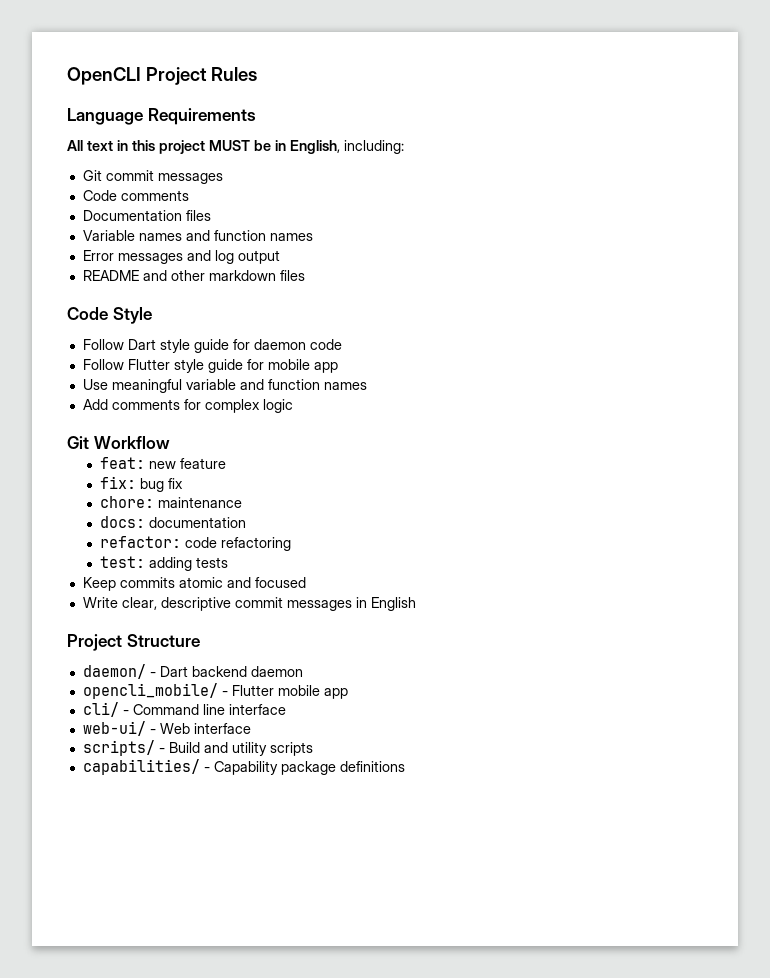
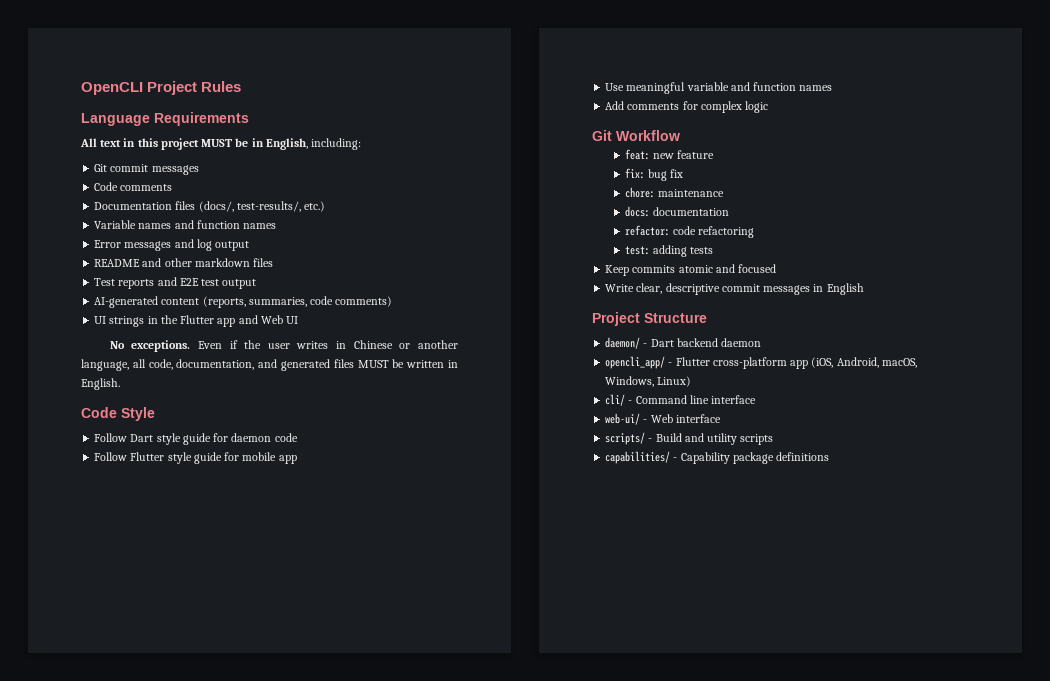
(211, 215) none -> [198,201,326,212] (docs/, test-results/, etc.)
(305, 275) none -> [94,277,257,289] [94,296,393,308] [94,315,299,327] [109,340,458,352] [81,359,458,371] [81,378,120,390] // Test reports and E2E test output // AI-generated content (reports, summaries, code comments) // UI strings in the Flutter app and Web UI // No exceptions. Even if the user writes in Chinese or another language, all code, documentation, and generated files MUST be written in English.
[82,683,218,699] opencli_mobile/ -> [605,356,666,369] opencli_app/
[277,685,348,699] mobile app -> [712,357,917,369] [605,376,692,387] cross-platform app (iOS, Android, macOS, Windows, Linux)

